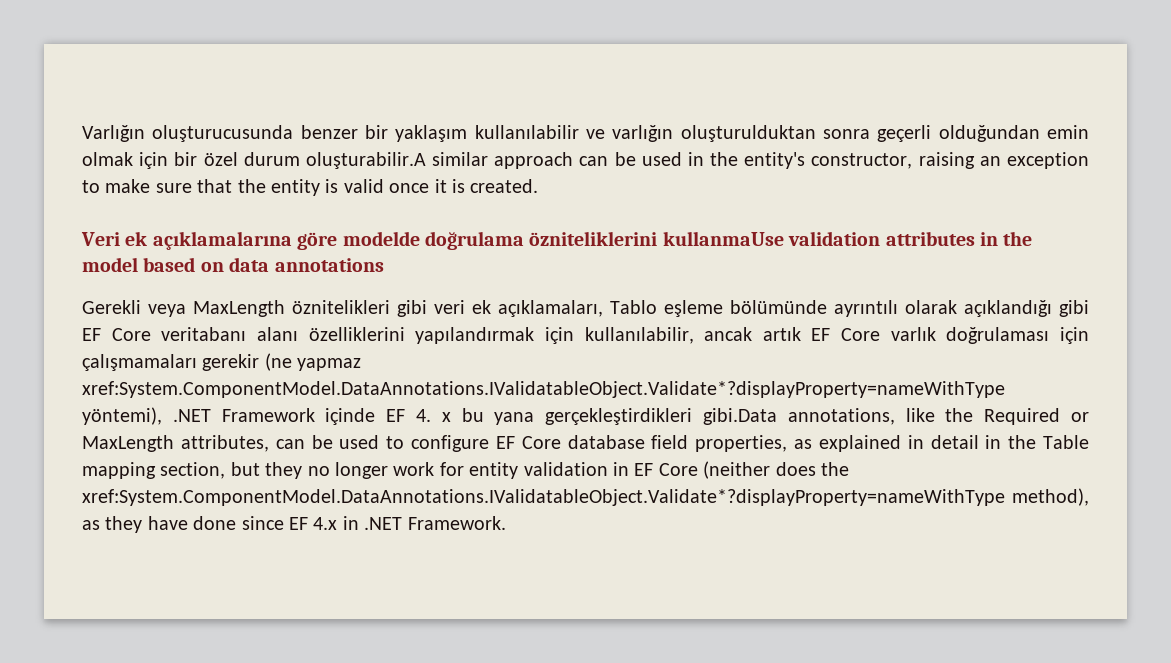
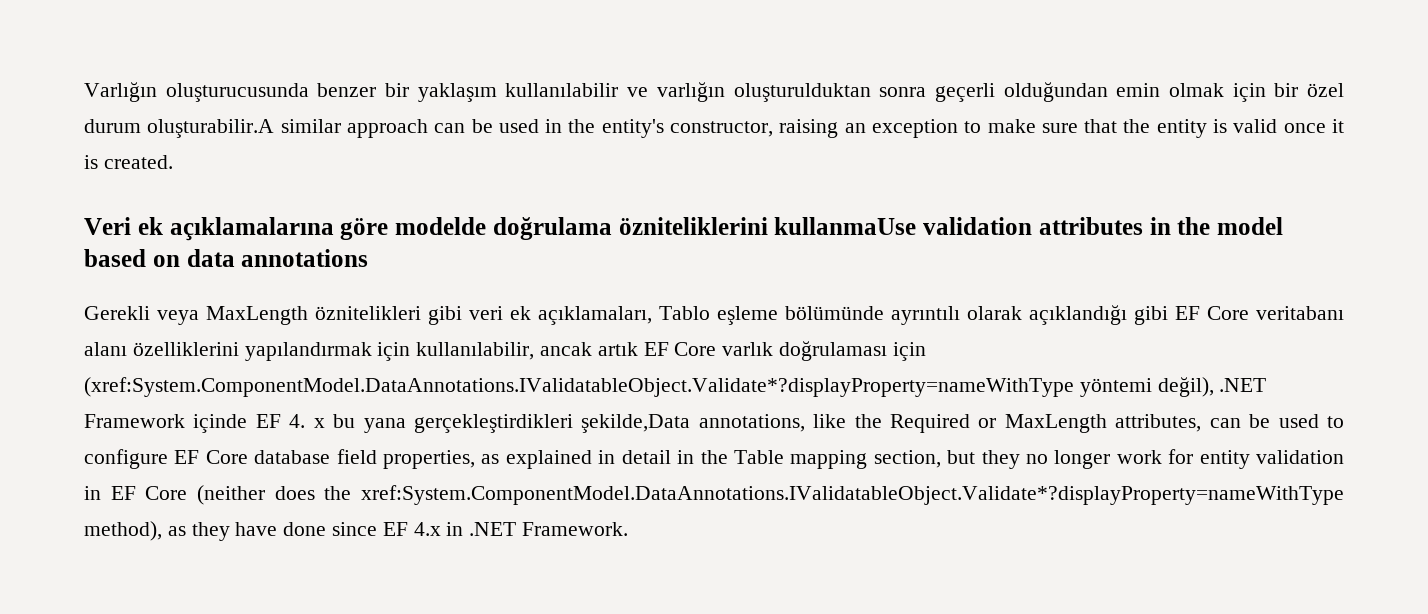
[82,353,362,371] [82,381,1005,398] [82,407,162,425] çalışmamaları gerekir (ne yapmaz xref:System.ComponentModel.DataAnnotations.IValidatableObject.Validate*?displayProperty=nameWithType yöntemi), -> [84,377,1214,397] (xref:System.ComponentModel.DataAnnotations.IValidatableObject.Validate*?displayProperty=nameWithType yöntemi değil),
[703,408,777,425] gibi.Data -> [581,414,691,433] şekilde,Data

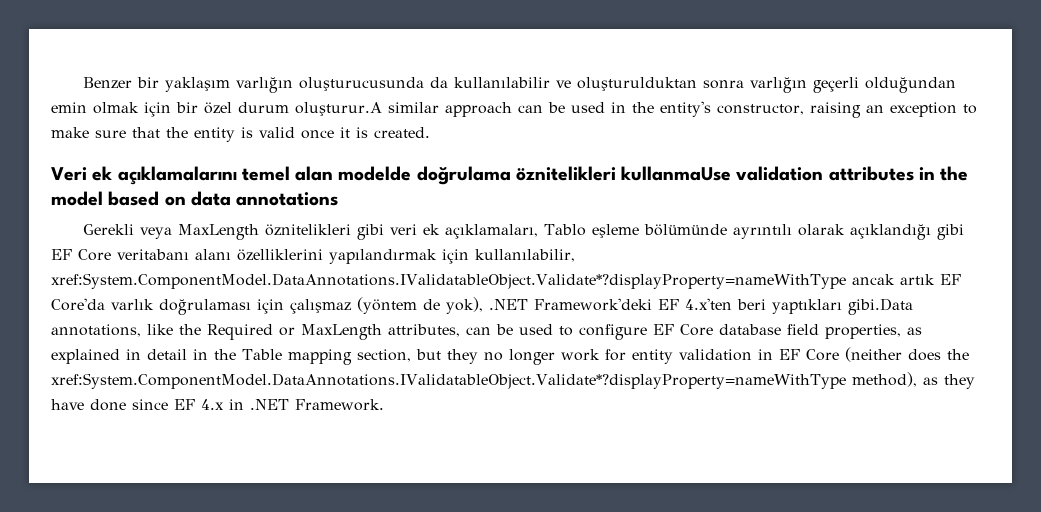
[84,82,497,102] Varlığın oluşturucusunda benzer bir yaklaşım -> [83,77,449,93] Benzer bir yaklaşım varlığın oluşturucusunda da
[656,82,725,102] varlığın -> (572, 84) none
(927, 92) none -> [750,77,808,93] varlığın
[147,119,275,138] oluşturabilir.A -> [295,102,382,116] oluşturur.A
[169,217,389,241] açıklamalarına göre -> [117,166,334,185] açıklamalarını temel alan
[618,217,768,235] özniteliklerini -> [515,166,616,181] öznitelikleri
(535, 351) none -> [51,273,846,289] xref:System.ComponentModel.DataAnnotations.IValidatableObject.Validate*?displayProperty=nameWithType
[674,342,717,356] Core -> [51,298,105,311] Core'da
[84,377,1267,397] [84,414,691,433] (xref:System.ComponentModel.DataAnnotations.IValidatableObject.Validate*?displayProperty=nameWithType yöntemi değil), .NET Framework içinde EF 4. x bu yana gerçekleştirdikleri şekilde,Data -> [290,297,913,315] çalışmaz (yöntem de yok), .NET Framework'deki EF 4.x'ten beri yaptıkları gibi.Data

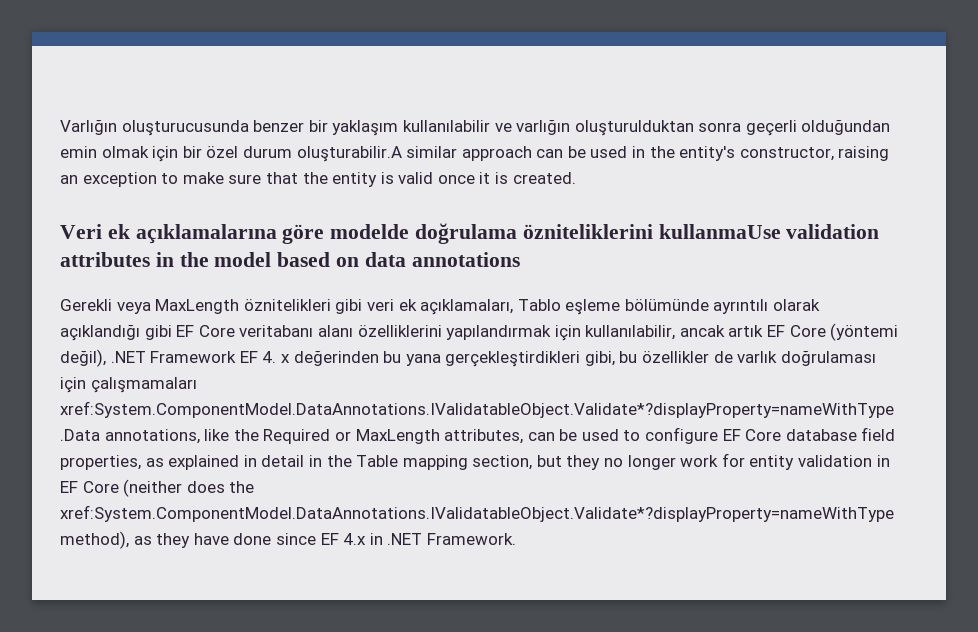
[83,77,449,93] Benzer bir yaklaşım varlığın oluşturucusunda da -> [60,119,399,136] Varlığın oluşturucusunda benzer bir yaklaşım
(572, 84) none -> [516,119,571,135] varlığın
[750,77,808,93] varlığın -> (742, 127) none
[295,102,382,116] oluşturur.A -> [296,146,402,162] oluşturabilir.A
[117,166,334,185] açıklamalarını temel alan -> [135,224,325,244] açıklamalarına göre
[515,166,616,181] öznitelikleri -> [522,224,653,239] özniteliklerini
[51,273,846,289] xref:System.ComponentModel.DataAnnotations.IValidatableObject.Validate*?displayProperty=nameWithType -> (676, 332) none
[51,297,913,315] Core'da varlık doğrulaması için çalışmaz (yöntem de yok), .NET Framework'deki EF 4.x'ten beri yaptıkları gibi.Data -> [789,323,899,341] [60,349,876,367] [60,377,197,393] [60,401,894,418] [60,429,100,441] Core (yöntemi değil), .NET Framework EF 4. x değerinden bu yana gerçekleştirdikleri gibi, bu özellikler de varlık doğrulaması için çalışmamaları xref:System.ComponentModel.DataAnnotations.IValidatableObject.Validate*?displayProperty=nameWithType .Data

